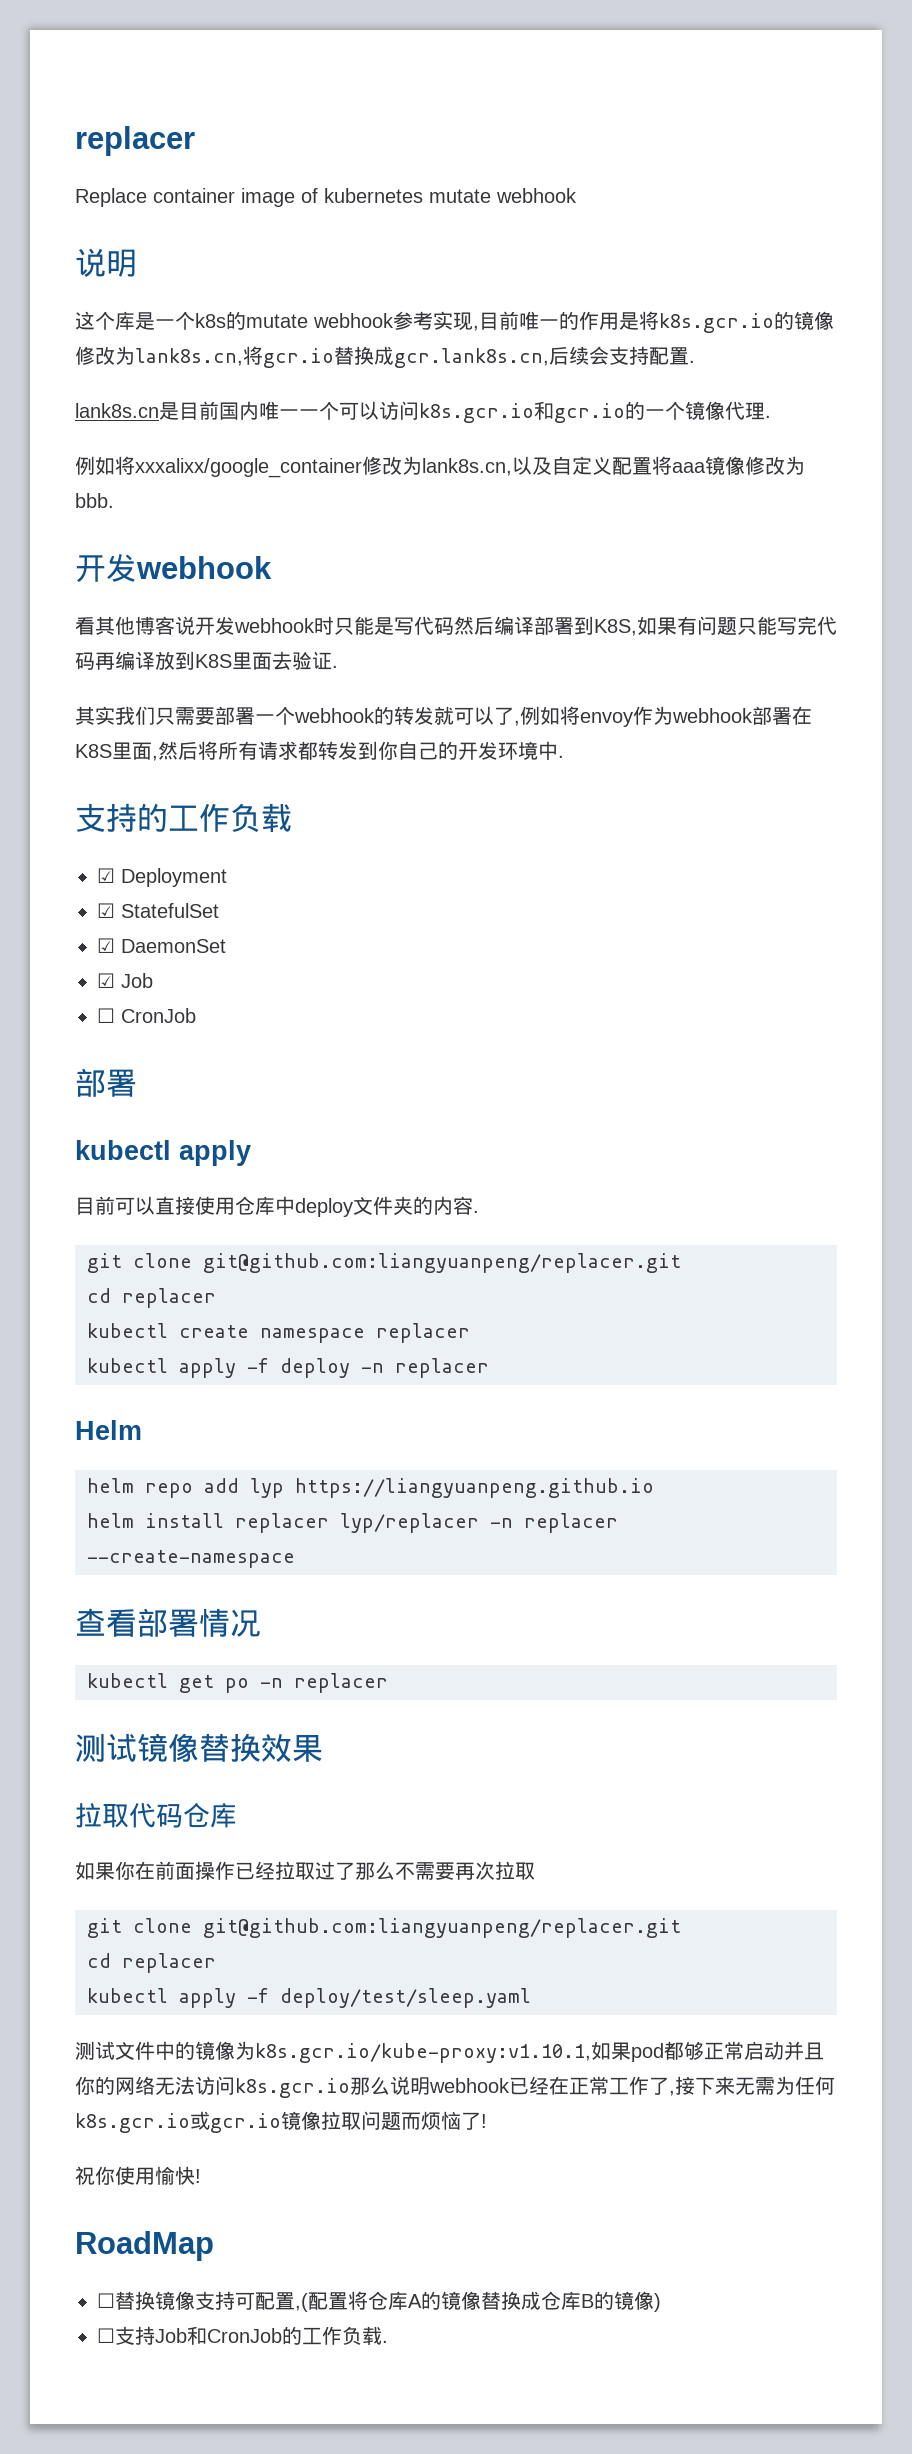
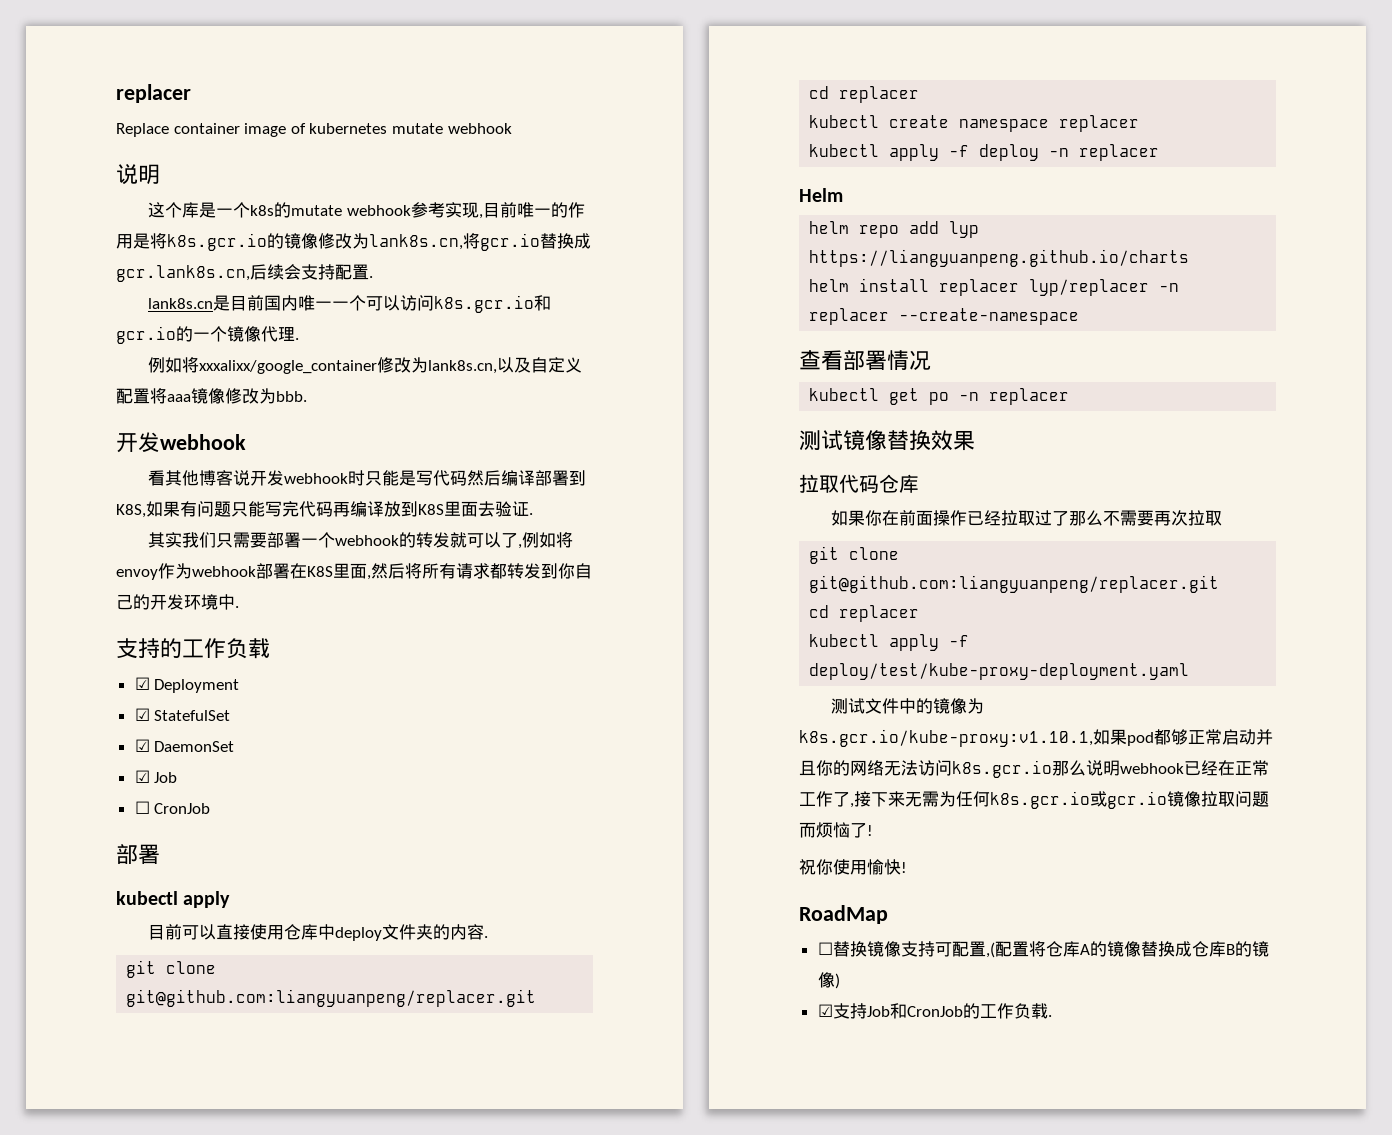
[295,1478,654,1498] https://liangyuanpeng.github.io -> [809,249,1190,267] https://liangyuanpeng.github.io/charts
[280,1988,531,2008] deploy/test/sleep.yaml -> [809,663,1190,680] deploy/test/kube-proxy-deployment.yaml
[97,2328,115,2343] ☐ -> [817,1004,833,1017] ☑

